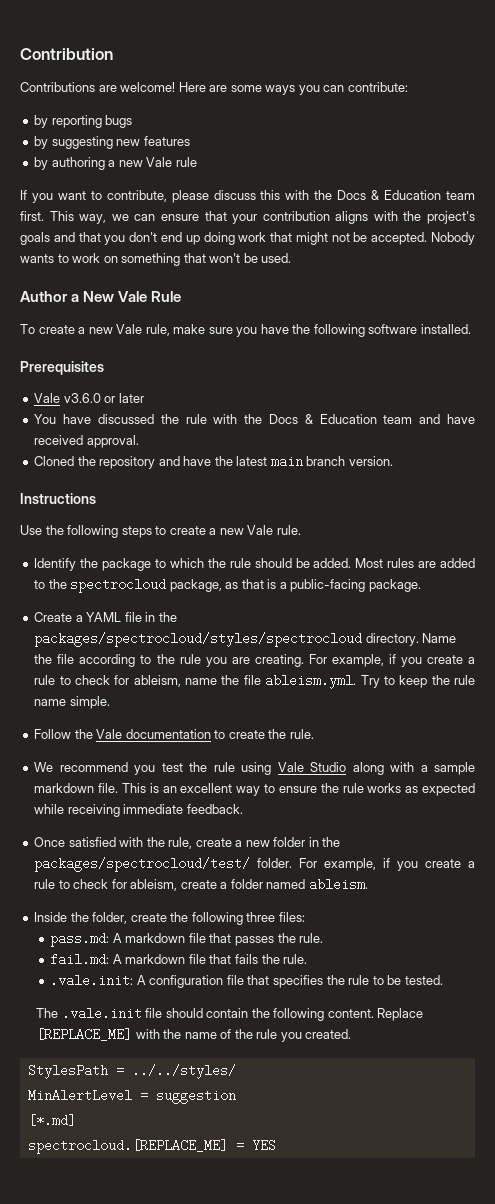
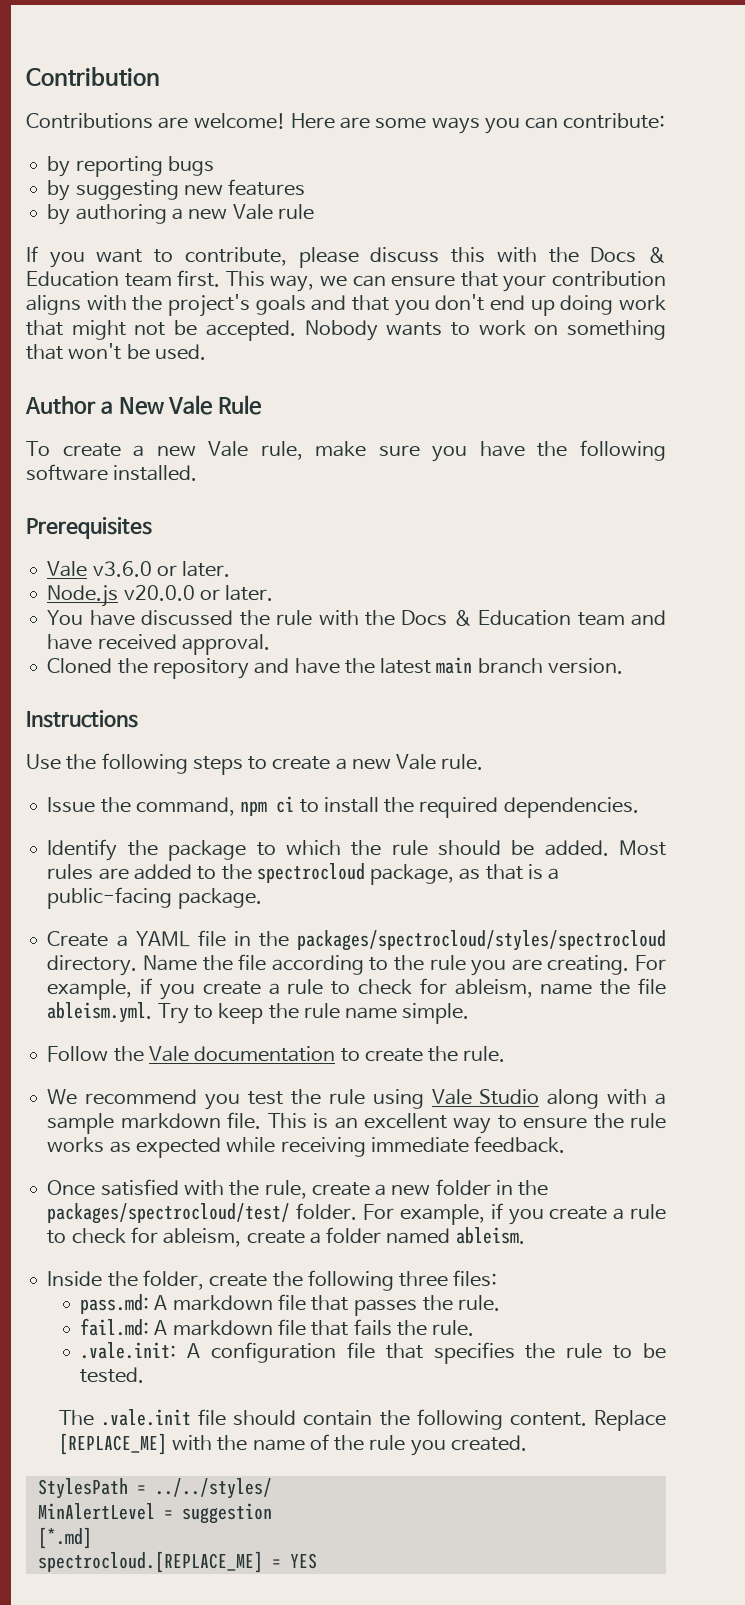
[118,393,144,403] later -> [182,561,231,577] [47,585,274,607] later. // Node.js v20.0.0 or later.
(301, 530) none -> [47,796,639,818] // Issue the command, npm ci to install the required dependencies.

